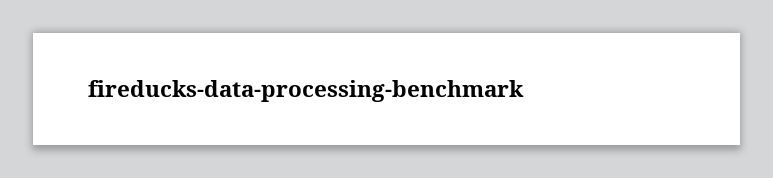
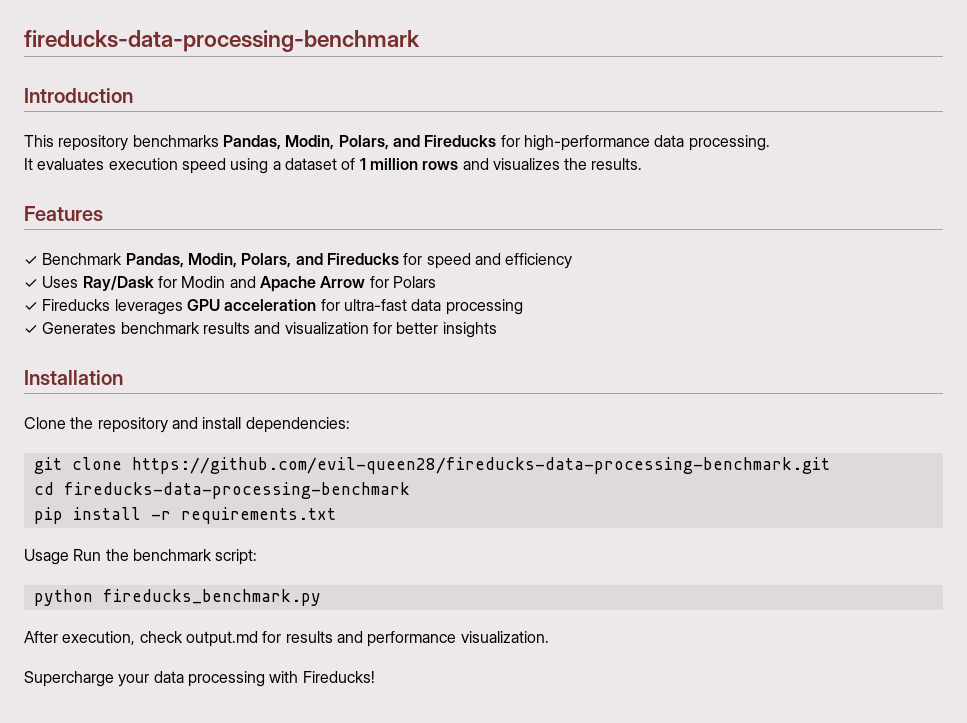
[88,80,524,102] fireducks-data-processing-benchmark -> [24,30,420,52] [24,88,133,103] [24,135,770,151] [24,158,643,174] [24,206,103,221] [24,253,573,269] [24,276,436,292] [24,299,523,315] [24,322,497,338] [24,370,123,385] [24,417,350,433] [33,457,830,474] [33,482,410,499] [33,507,336,524] [24,549,258,565] [33,589,321,606] [24,631,549,647] [24,671,375,687] fireducks-data-processing-benchmark // Introduction // This repository benchmarks Pandas, Modin, Polars, and Fireducks for high-performance data processing. // It evaluates execution speed using a dataset of 1 million rows and visualizes the results. // Features // ✓ Benchmark Pandas, Modin, Polars, and Fireducks for speed and efficiency // ✓ Uses Ray/Dask for Modin and Apache Arrow for Polars // ✓ Fireducks leverages GPU acceleration for ultra-fast data processing // ✓ Generates benchmark results and visualization for better insights // Installation // Clone the repository and install dependencies: // git clone https://github.com/evil-queen28/fireducks-data-processing-benchmark.git // cd fireducks-data-processing-benchmark // pip install -r requirements.txt // Usage Run the benchmark script: // python fireducks_benchmark.py // After execution, check output.md for results and performance visualization. // Supercharge your data processing with Fireducks!

